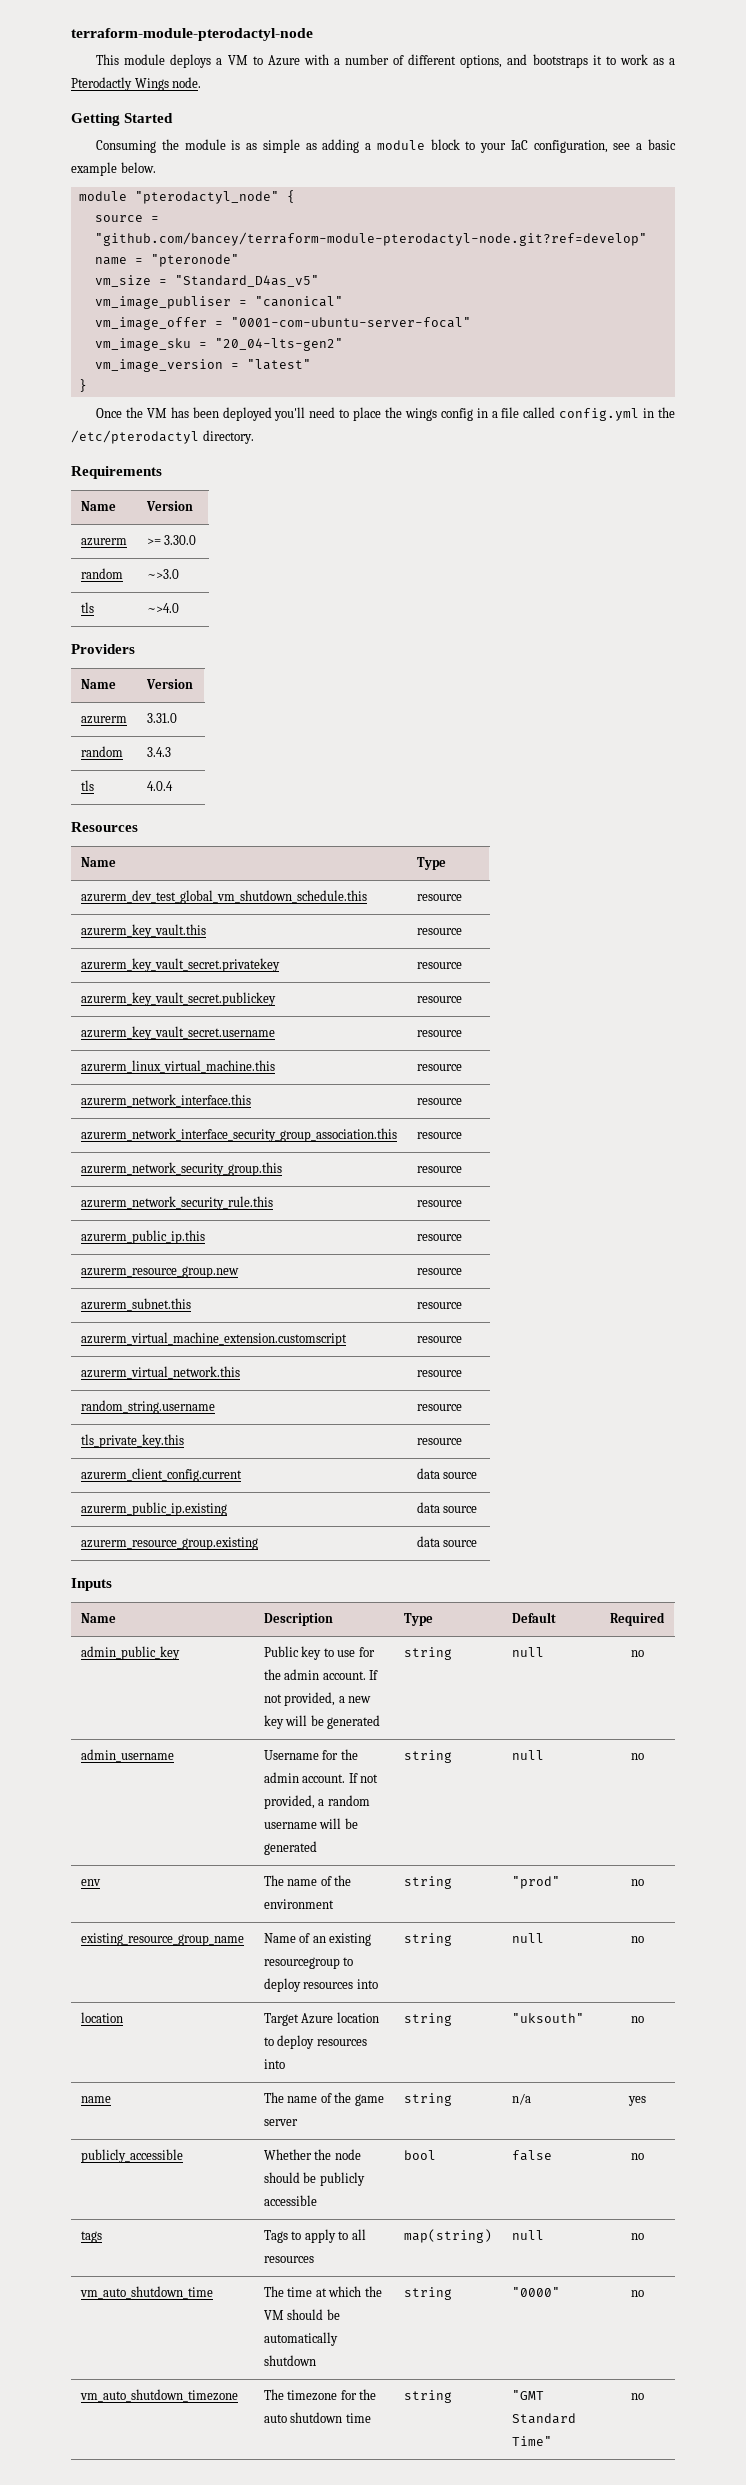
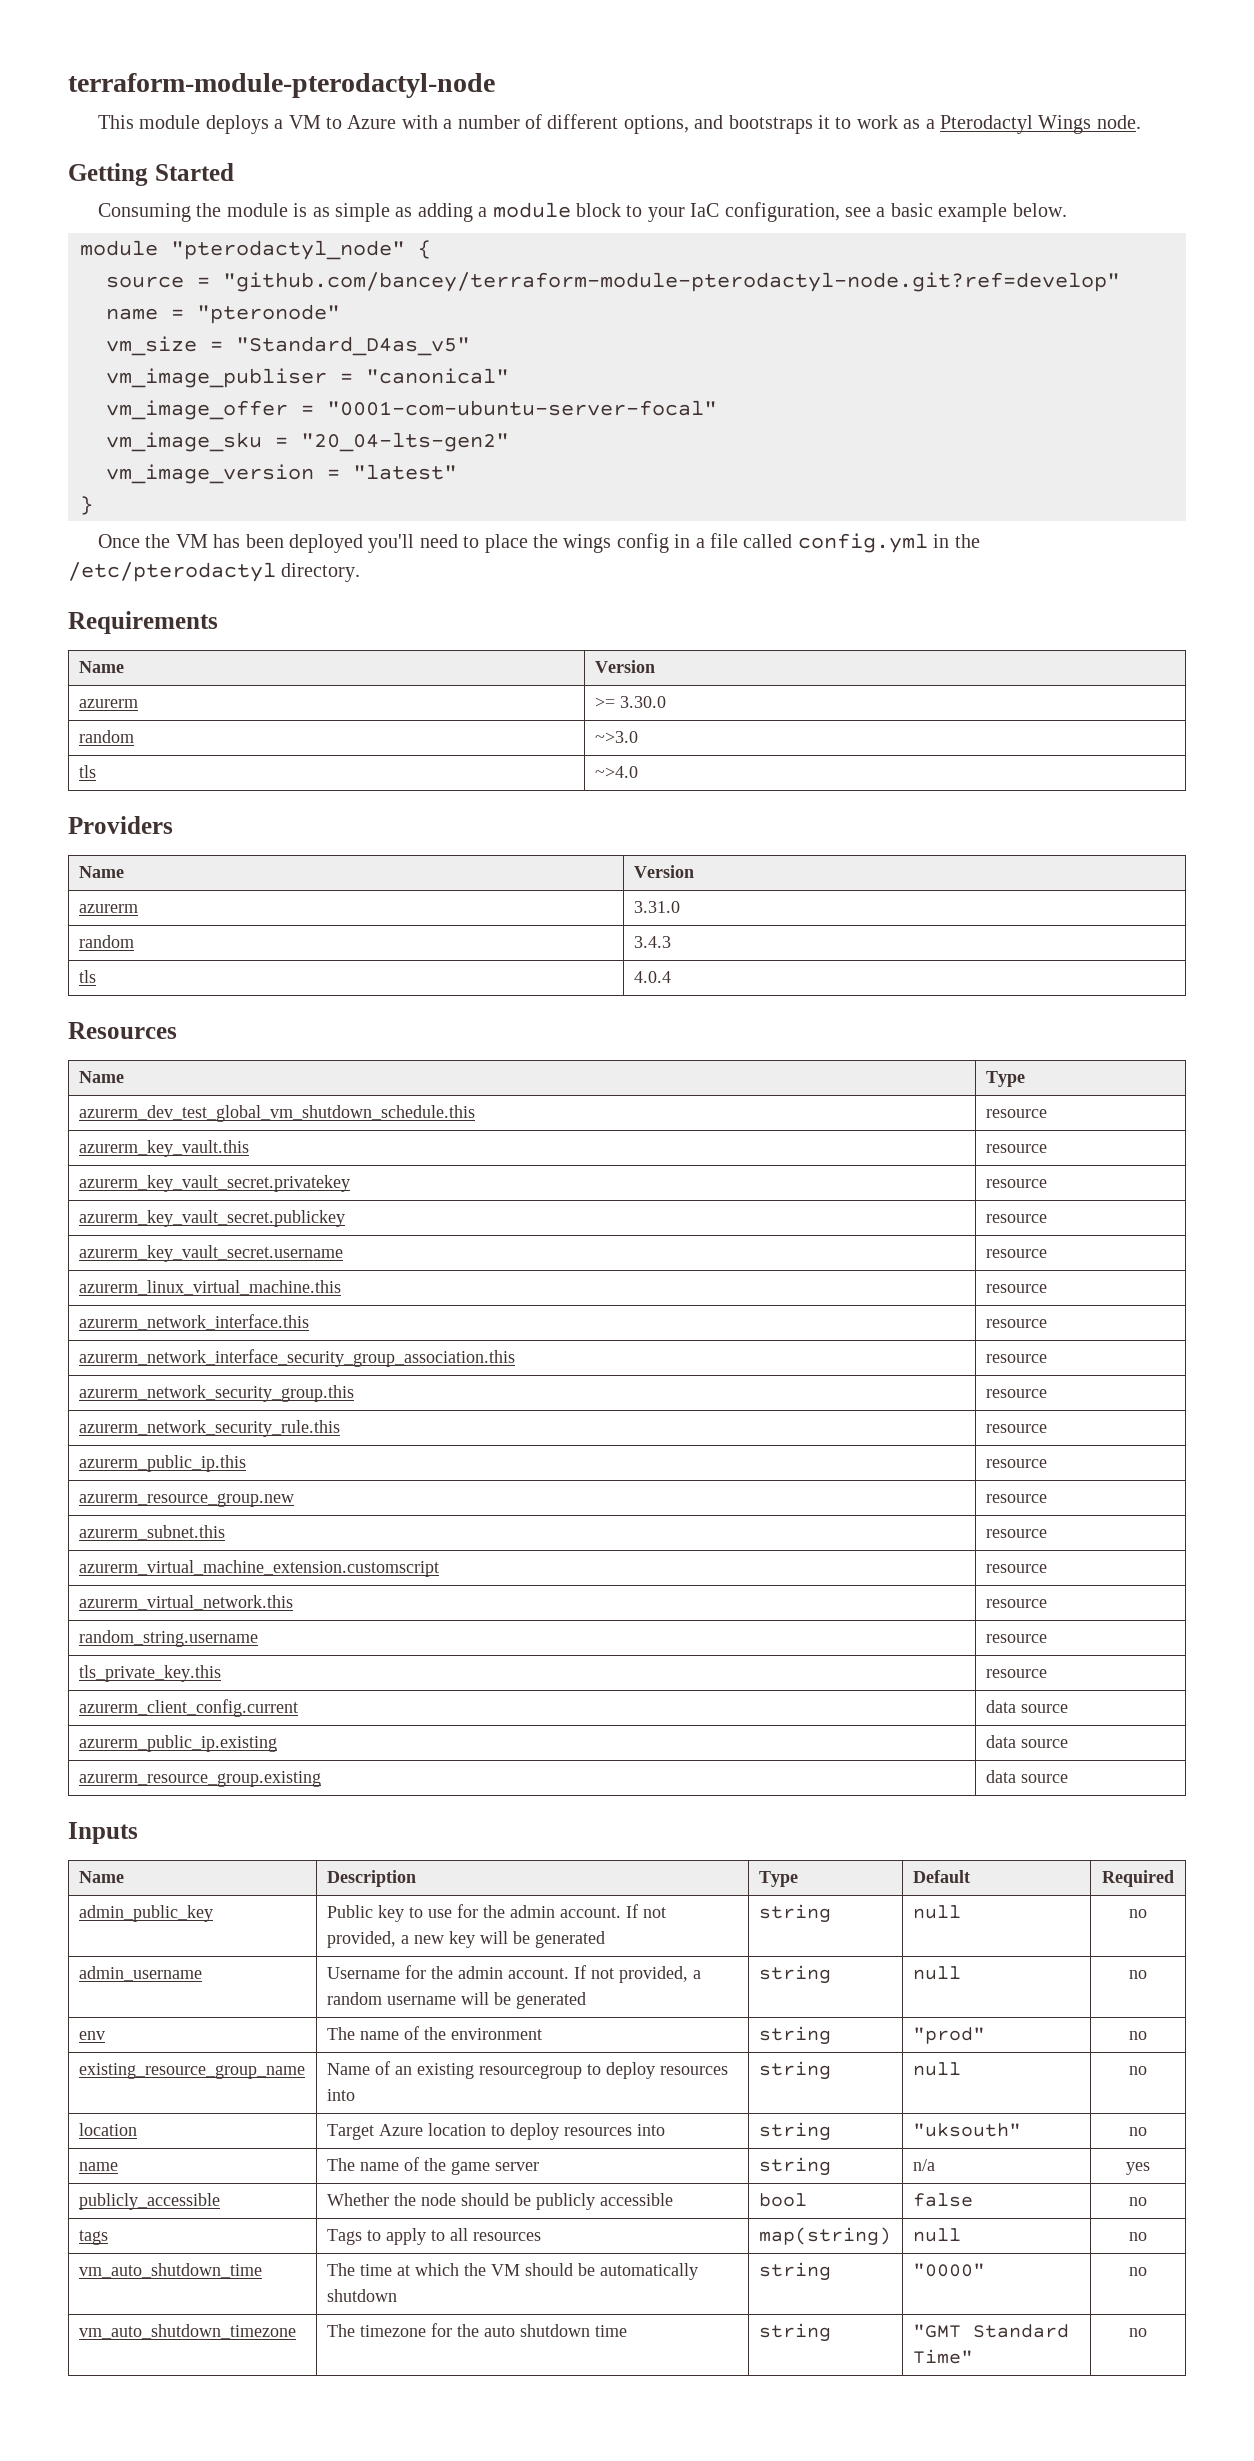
[71,77,132,91] Pterodactly -> [939,115,1033,134] Pterodactyl

